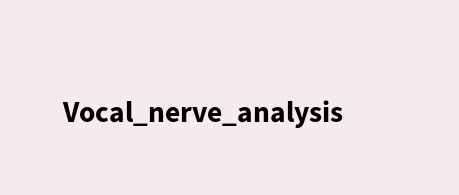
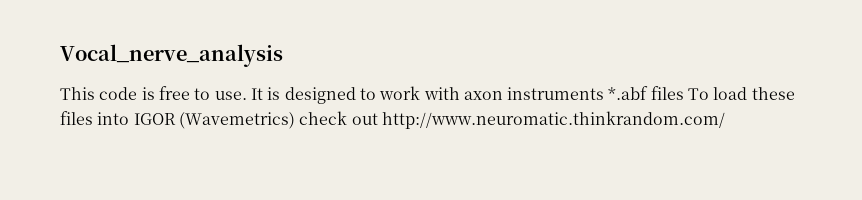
(343, 114) none -> [60,86,795,104] [60,111,725,129] // This code is free to use. It is designed to work with axon instruments *.abf files To load these files into IGOR (Wavemetrics) check out http://www.neuromatic.thinkrandom.com/

